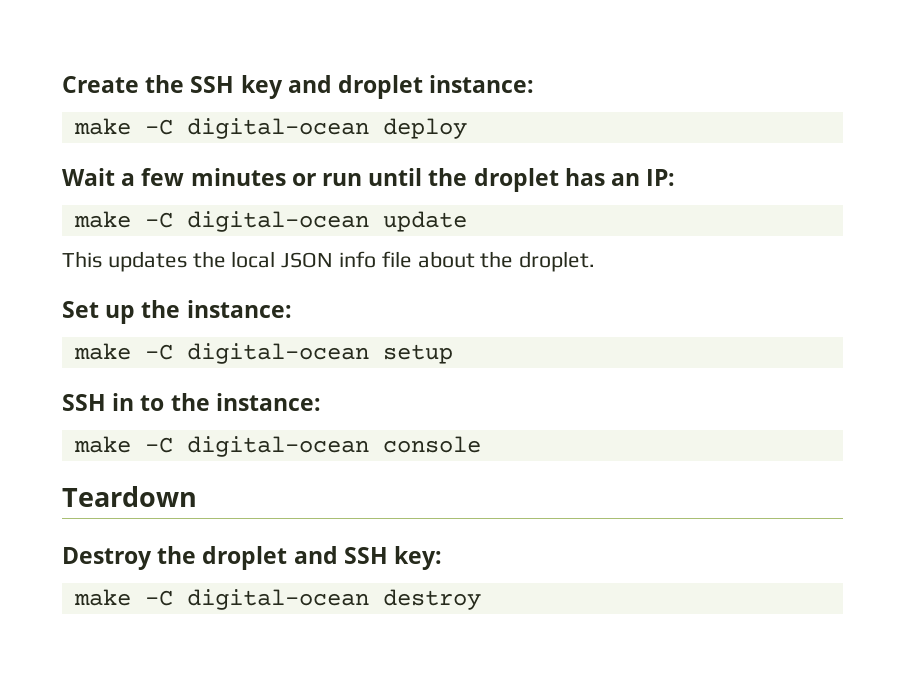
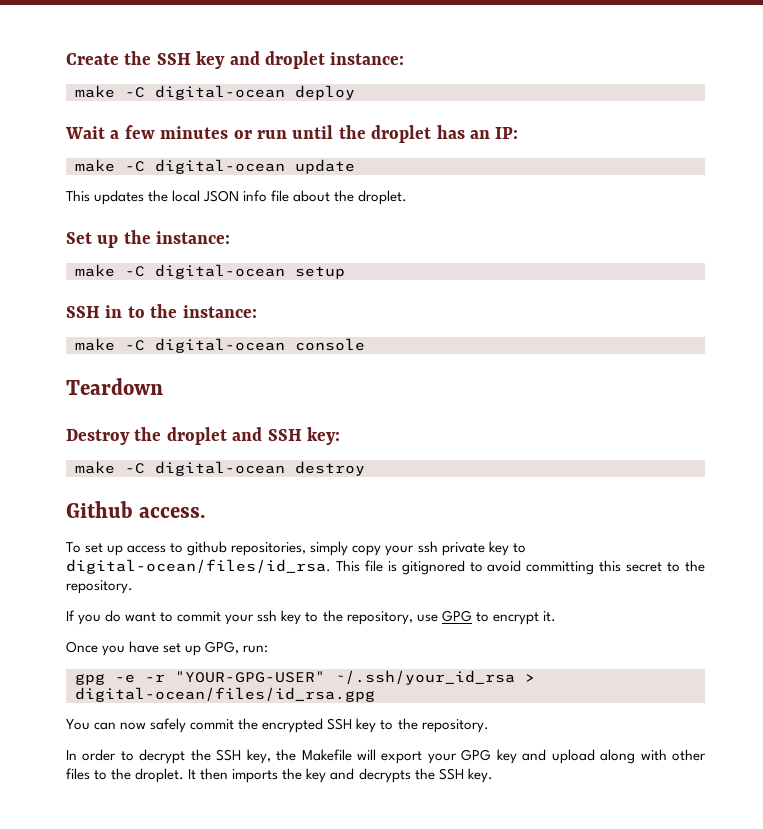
(481, 599) none -> [66,501,206,518] [66,541,526,556] [66,559,705,575] [66,580,133,594] [66,610,556,625] [66,641,269,656] [75,670,535,685] [75,687,375,702] [66,718,489,733] [66,749,707,764] [66,768,493,783] // Github access. // To set up access to github repositories, simply copy your ssh private key to digital-ocean/files/id_rsa. This file is gitignored to avoid committing this secret to the repository. // If you do want to commit your ssh key to the repository, use GPG to encrypt it. // Once you have set up GPG, run: // gpg -e -r "YOUR-GPG-USER" ~/.ssh/your_id_rsa > digital-ocean/files/id_rsa.gpg // You can now safely commit the encrypted SSH key to the repository. // In order to decrypt the SSH key, the Makefile will export your GPG key and upload along with other files to the droplet. It then imports the key and decrypts the SSH key.

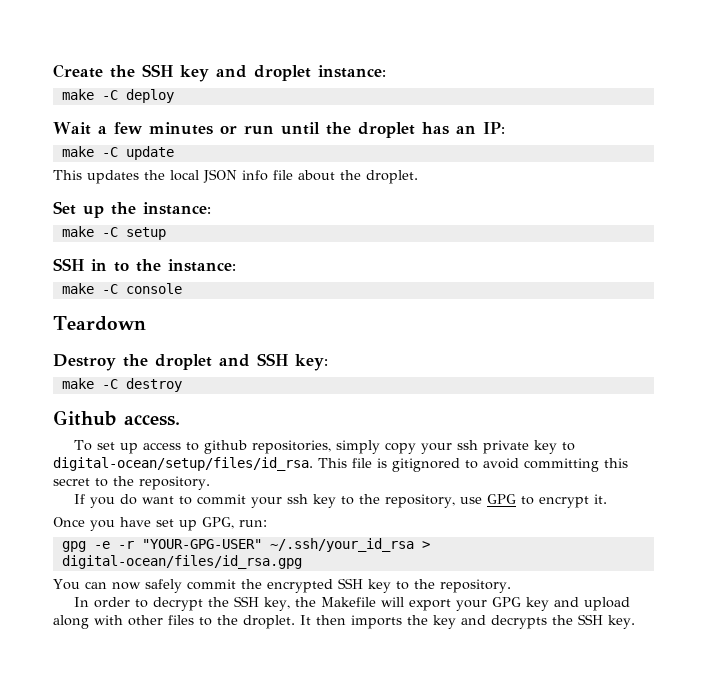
[155,85,285,100] digital-ocean -> (118, 95) none
[155,159,285,174] digital-ocean -> (118, 152) none
[155,264,285,279] digital-ocean -> (118, 232) none
[155,338,285,353] digital-ocean -> (118, 289) none
[155,461,285,476] digital-ocean -> (118, 384) none
[66,559,331,574] digital-ocean/files/id_rsa. -> [53,457,313,471] digital-ocean/setup/files/id_rsa.

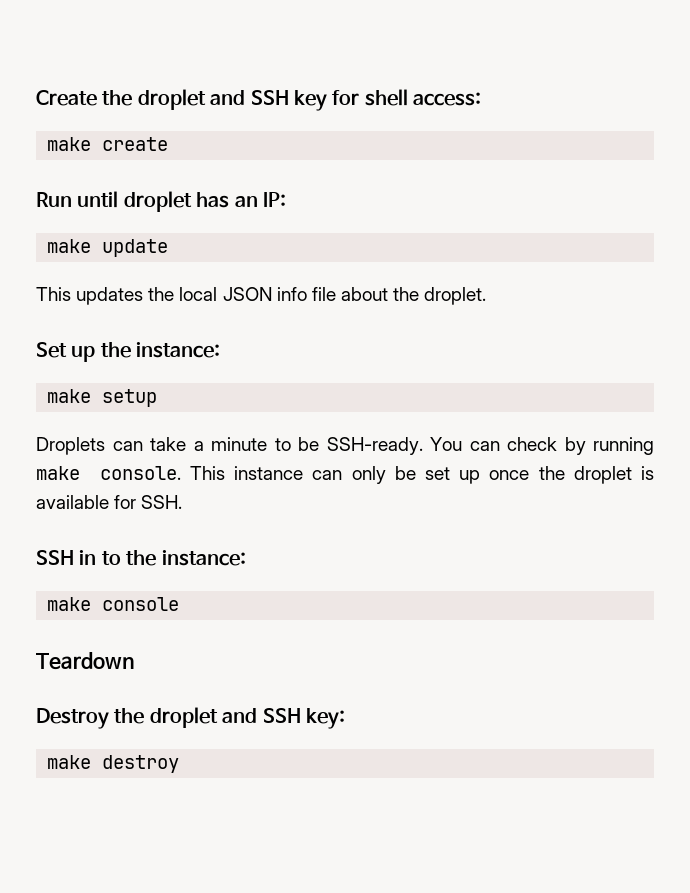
[142,64,386,82] [61,89,174,103] [53,122,351,135] SSH key and droplet instance: // make -C deploy // Wait a few minutes or run until the -> [137,89,482,111] [47,137,169,151] [36,191,119,208] droplet and SSH key for shell access: // make create // Run until
[101,147,118,157] -C -> (92, 246) none
[101,227,118,237] -C -> (92, 396) none
(166, 233) none -> [36,437,654,455] [36,466,654,484] [36,495,183,509] // Droplets can take a minute to be SSH-ready. You can check by running make console. This instance can only be set up once the droplet is available for SSH.
[101,284,118,294] -C -> (92, 604) none
[101,379,118,389] -C -> (92, 762) none
[53,410,180,426] [74,440,576,454] [53,457,628,472] [53,476,210,490] [74,494,608,508] [53,517,267,531] [61,538,430,552] [61,555,302,569] [53,578,511,593] [74,596,631,611] [53,614,635,629] // Github access. // To set up access to github repositories, simply copy your ssh private key to digital-ocean/setup/files/id_rsa. This file is gitignored to avoid committing this secret to the repository. // If you do want to commit your ssh key to the repository, use GPG to encrypt it. // Once you have set up GPG, run: // gpg -e -r "YOUR-GPG-USER" ~/.ssh/your_id_rsa > digital-ocean/files/id_rsa.gpg // You can now safely commit the encrypted SSH key to the repository. // In order to decrypt the SSH key, the Makefile will export your GPG key and upload along with other files to the droplet. It then imports the key and decrypts the SSH key. -> (180, 764) none

